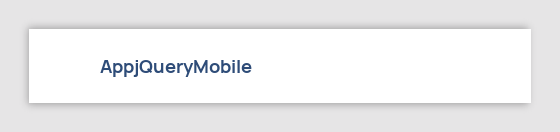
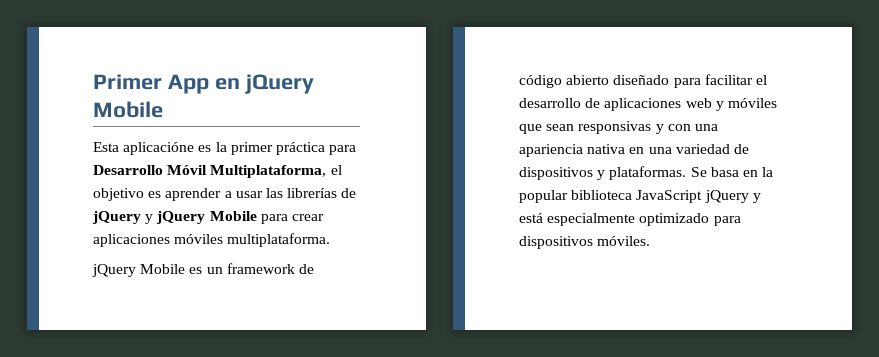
[100,60,252,77] AppjQueryMobile -> [93,74,314,94] [93,101,163,118] [93,142,357,155] [93,165,342,178] [93,188,357,201] [92,211,324,224] [93,233,331,247] [92,263,314,277] [519,74,767,88] [519,98,777,111] [519,121,718,134] [519,144,749,157] [519,166,774,180] [519,190,761,203] [519,213,741,226] [519,236,651,249] Primer App en jQuery Mobile // Esta aplicacióne es la primer práctica para Desarrollo Móvil Multiplataforma, el objetivo es aprender a usar las librerías de jQuery y jQuery Mobile para crear aplicaciones móviles multiplataforma. // jQuery Mobile es un framework de código abierto diseñado para facilitar el desarrollo de aplicaciones web y móviles que sean responsivas y con una apariencia nativa en una variedad de dispositivos y plataformas. Se basa en la popular biblioteca JavaScript jQuery y está especialmente optimizado para dispositivos móviles.

